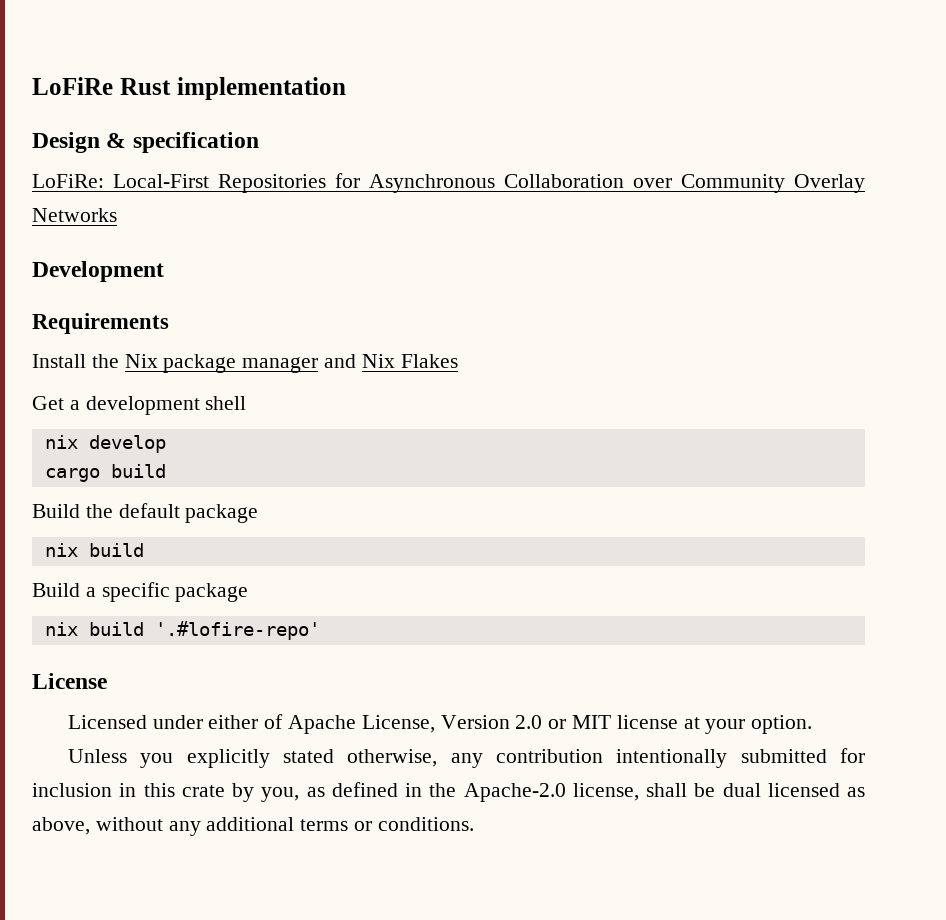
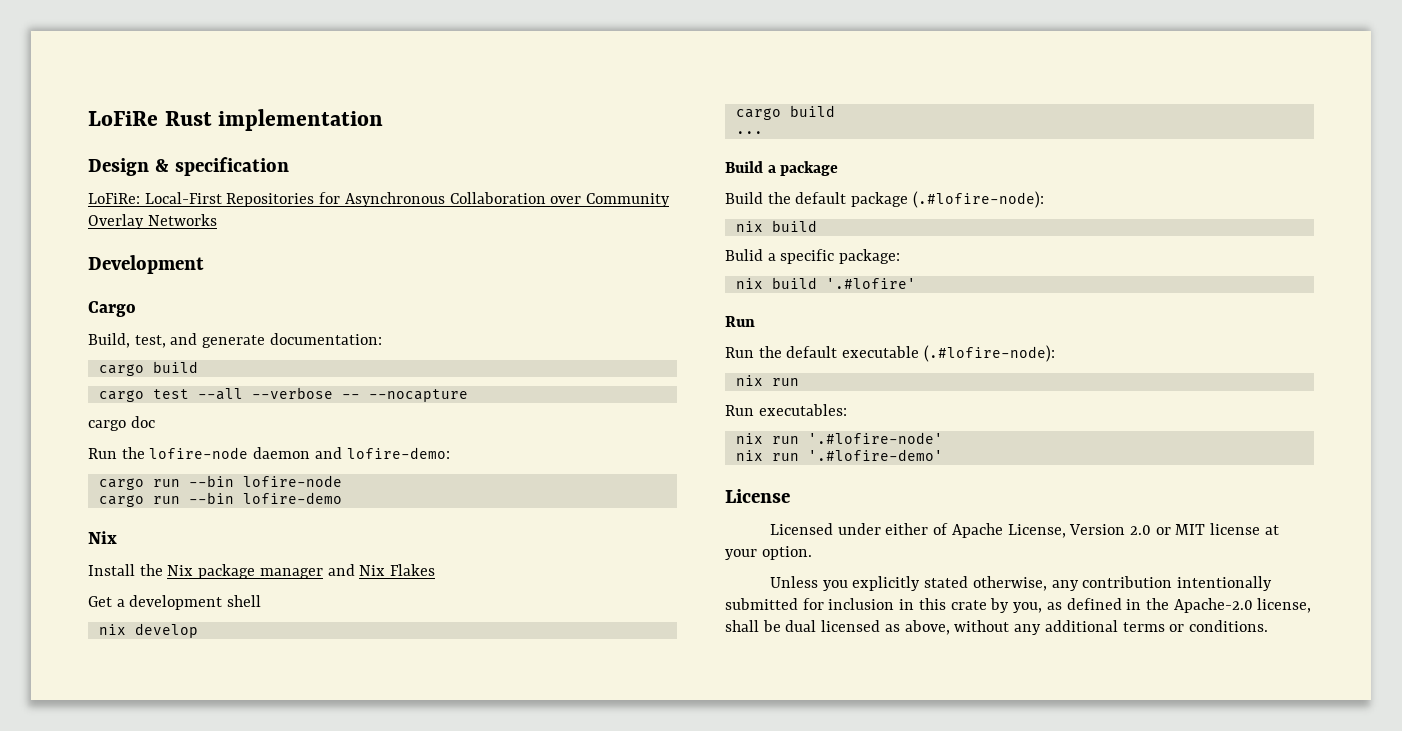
[32,313,169,334] Requirements -> [88,301,136,317] [88,333,382,348] [98,361,198,376] [98,387,468,402] [88,416,155,431] [88,447,450,459] [98,475,342,490] [98,492,342,507] [88,531,117,544] Cargo // Build, test, and generate documentation: // cargo build // cargo test --all --verbose -- --nocapture // cargo doc // Run the lofire-node daemon and lofire-demo: // cargo run --bin lofire-node // cargo run --bin lofire-demo // Nix
(166, 471) none -> [735,131,763,134] [725,161,839,176] // ... // Build a package
(259, 513) none -> [912,191,1044,208] (.#lofire-node):
[32,583,80,597] Build -> [725,249,763,261] Bulid
[175,583,249,602] [44,621,320,640] package // nix build '.#lofire-repo' -> [839,249,901,264] [735,277,916,289] [725,316,755,327] [725,345,1055,362] [735,375,799,386] [725,404,847,416] [735,432,943,444] [735,449,943,461] package: // nix build '.#lofire' // Run // Run the default executable (.#lofire-node): // nix run // Run executables: // nix run '.#lofire-node' // nix run '.#lofire-demo'

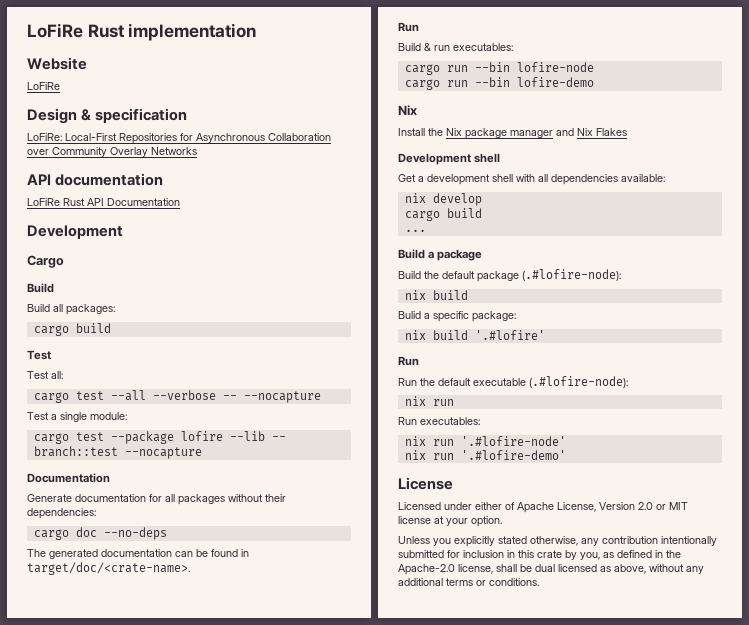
(384, 120) none -> [27,57,87,70] [27,82,60,90] // Website // LoFiRe
[88,255,204,274] [88,301,136,317] [88,333,382,348] [98,361,198,376] Development // Cargo // Build, test, and generate documentation: // cargo build -> [27,173,164,186] [27,198,180,206] [27,225,123,239] [27,255,64,268] [27,283,54,293] [27,304,115,315] [33,323,111,336] [27,350,51,360] [27,371,63,379] API documentation // LoFiRe Rust API Documentation // Development // Cargo // Build // Build all packages: // cargo build // Test // Test all:
[88,416,155,431] [88,447,450,459] cargo doc // Run the lofire-node daemon and lofire-demo: -> [27,412,127,422] [33,431,286,444] [33,446,202,459] [27,473,110,483] [27,494,286,505] [27,508,96,519] [33,527,167,540] [27,549,249,559] [27,562,190,575] [398,22,419,32] [398,43,513,51] Test a single module: // cargo test --package lofire --lib -- branch::test --nocapture // Documentation // Generate documentation for all packages without their dependencies: // cargo doc --no-deps // The generated documentation can be found in target/doc/<crate-name>. // Run // Build & run executables:
(436, 570) none -> [398,153,501,165] // Development shell
(262, 601) none -> [516,174,665,185] with all dependencies available:

